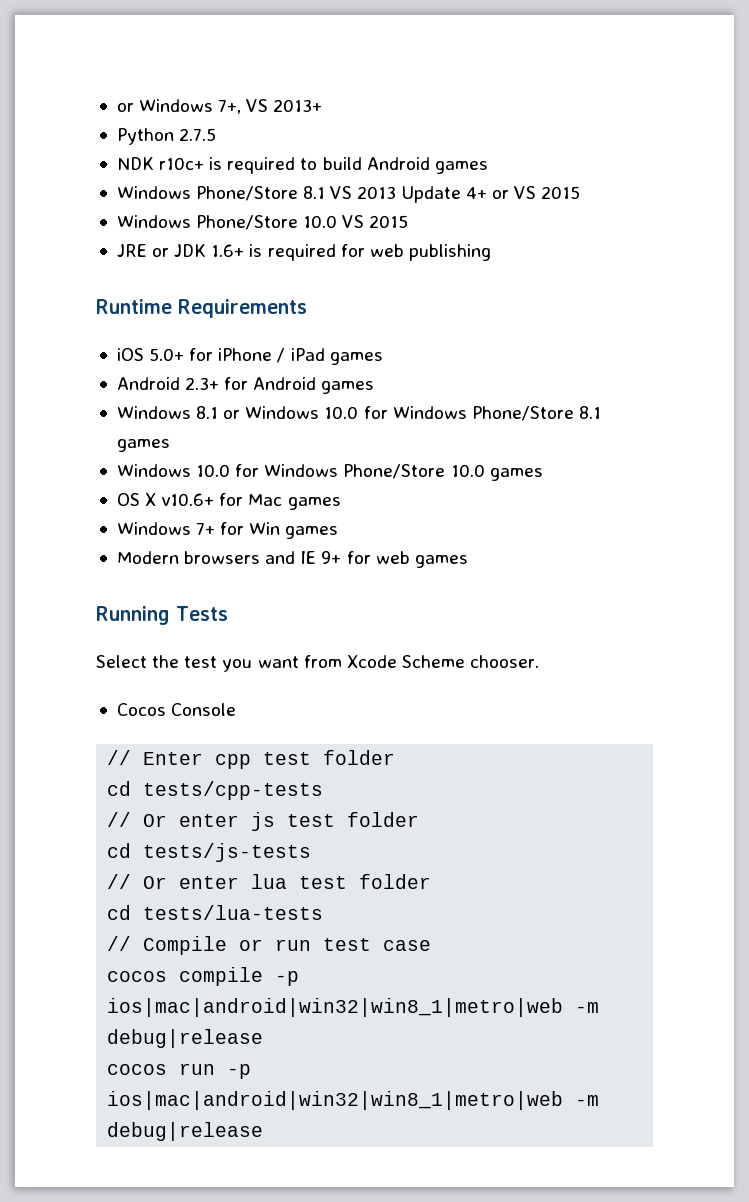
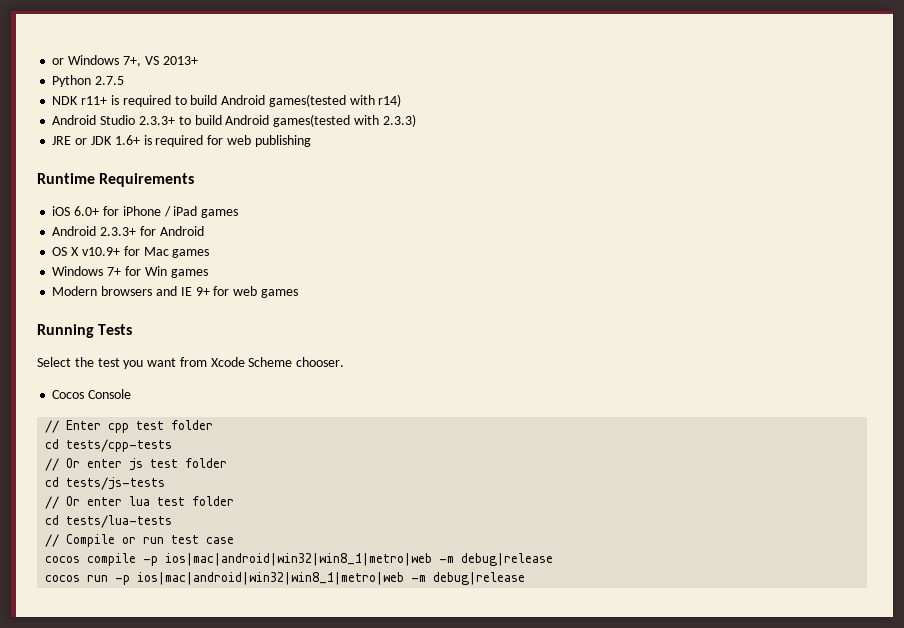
[159,157,205,170] r10c+ -> [81,96,108,105] r11+
[434,161,488,174] [116,186,581,203] [116,215,409,230] games // Windows Phone/Store 8.1 VS 2013 Update 4+ or VS 2015 // Windows Phone/Store 10.0 VS 2015 -> [268,94,402,107] [52,114,416,127] games(tested with r14) // Android Studio 2.3.3+ to build Android games(tested with 2.3.3)
[149,348,185,361] 5.0+ -> [74,206,100,216] 6.0+
[185,377,220,390] 2.3+ -> [100,227,137,236] 2.3.3+
[321,381,375,394] [116,406,601,421] [116,439,170,452] [116,464,543,481] games // Windows 8.1 or Windows 10.0 for Windows Phone/Store 8.1 games // Windows 10.0 for Windows Phone/Store 10.0 games -> (204, 231) none
[161,493,215,506] v10.6+ -> [81,247,120,256] v10.9+

